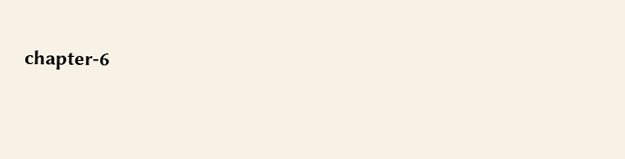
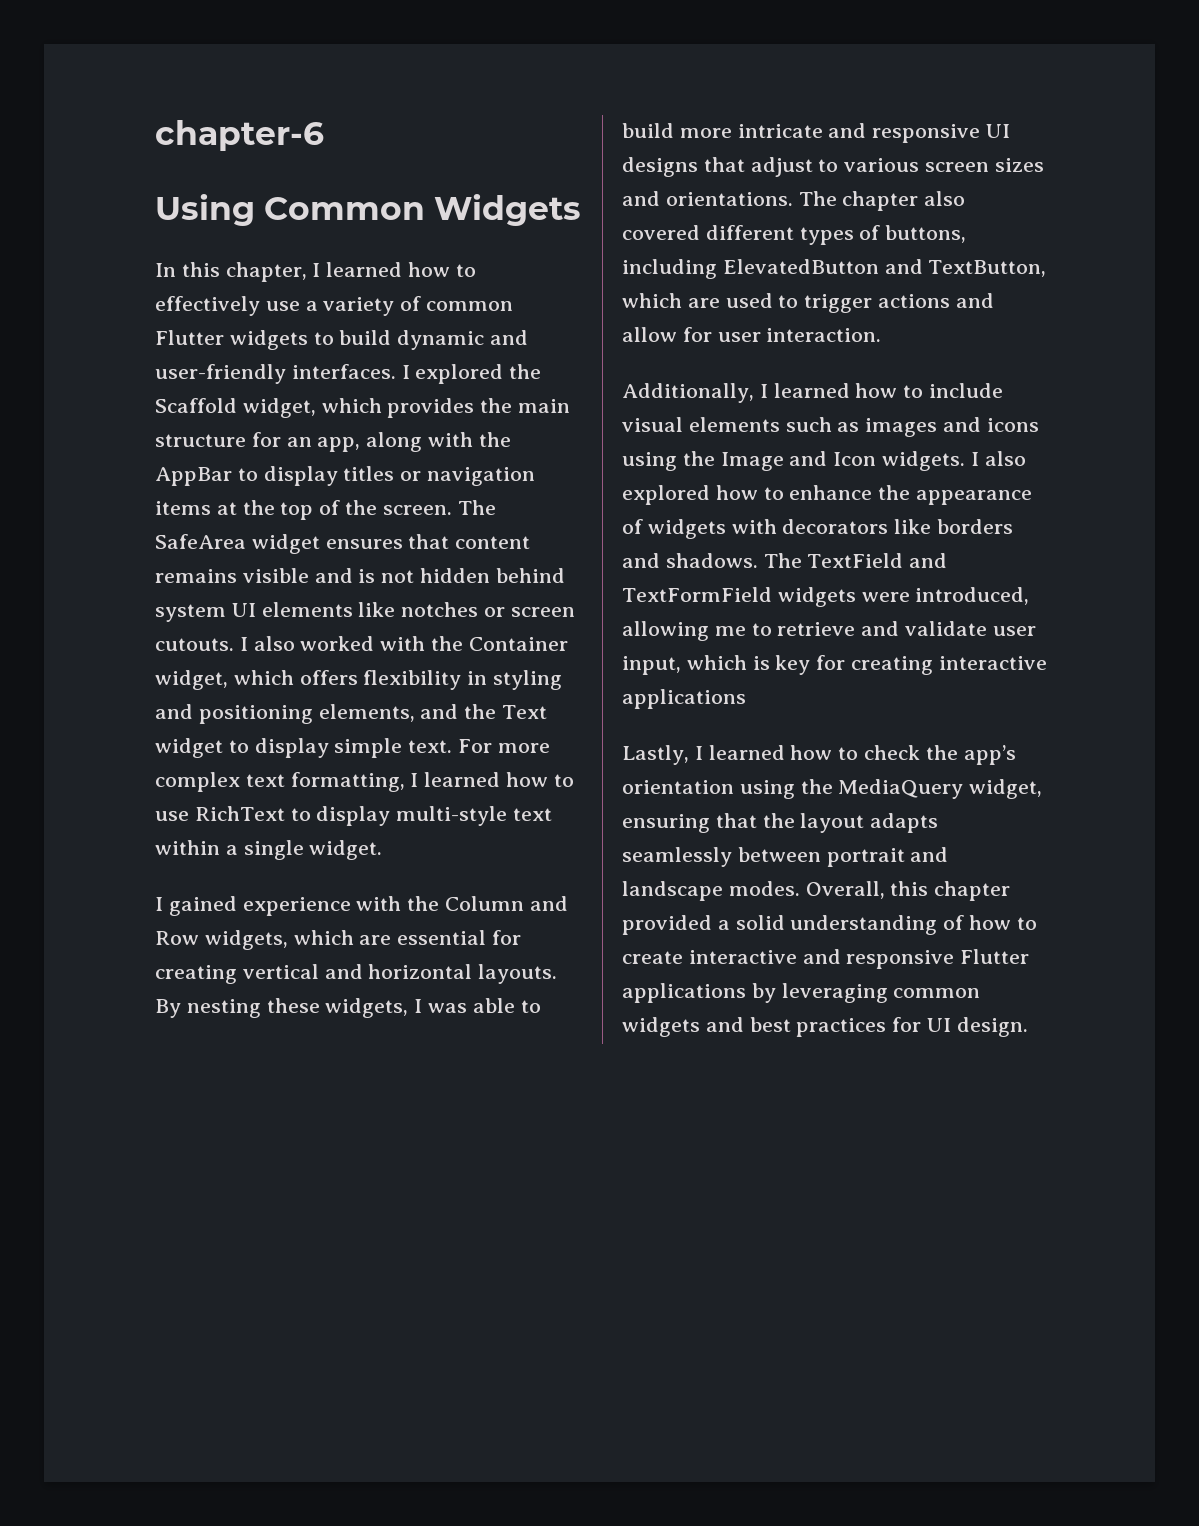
(110, 60) none -> [155,194,581,226] [155,262,476,282] [155,296,514,316] [155,330,529,350] [155,364,542,384] [155,398,571,418] [155,432,511,452] [155,466,536,486] [155,500,496,520] [155,534,531,554] [155,568,565,583] [155,602,575,622] [155,636,568,651] [155,670,563,690] [155,704,548,724] [155,738,550,758] [155,772,574,792] [155,806,552,826] [155,840,383,860] [155,896,568,916] [155,930,522,950] [155,964,558,984] [155,998,541,1018] [622,123,1011,143] [622,157,1044,177] [622,191,966,211] [622,225,967,245] [622,259,1047,279] [622,293,994,313] [622,327,882,342] [622,383,1004,403] [622,417,1039,437] [622,451,1026,471] [622,485,1033,505] [622,519,1014,539] [622,553,948,568] [622,587,1030,607] [622,621,1036,641] [622,655,1047,675] [622,689,746,709] [622,745,1016,765] [622,779,1043,799] [622,813,939,833] [622,847,949,867] [622,881,1011,901] [622,915,1037,935] [622,949,1030,969] [622,983,981,1003] [622,1017,1028,1037] // Using Common Widgets // In this chapter, I learned how to effectively use a variety of common Flutter widgets to build dynamic and user-friendly interfaces. I explored the Scaffold widget, which provides the main structure for an app, along with the AppBar to display titles or navigation items at the top of the screen. The SafeArea widget ensures that content remains visible and is not hidden behind system UI elements like notches or screen cutouts. I also worked with the Container widget, which offers flexibility in styling and positioning elements, and the Text widget to display simple text. For more complex text formatting, I learned how to use RichText to display multi-style text within a single widget. // I gained experience with the Column and Row widgets, which are essential for creating vertical and horizontal layouts. By nesting these widgets, I was able to build more intricate and responsive UI designs that adjust to various screen sizes and orientations. The chapter also covered different types of buttons, including ElevatedButton and TextButton, which are used to trigger actions and allow for user interaction. // Additionally, I learned how to include visual elements such as images and icons using the Image and Icon widgets. I also explored how to enhance the appearance of widgets with decorators like borders and shadows. The TextField and TextFormField widgets were introduced, allowing me to retrieve and validate user input, which is key for creating interactive applications // Lastly, I learned how to check the app’s orientation using the MediaQuery widget, ensuring that the layout adapts seamlessly between portrait and landscape modes. Overall, this chapter provided a solid understanding of how to create interactive and responsive Flutter applications by leveraging common widgets and best practices for UI design.

